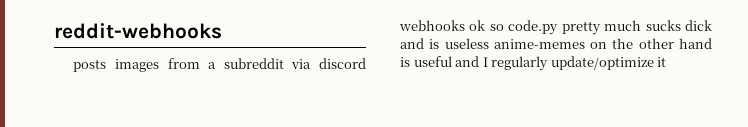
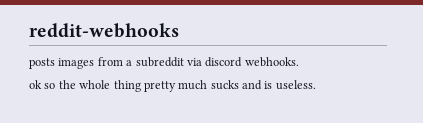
[399,20,465,31] webhooks -> [244,57,299,67] webhooks. //
[508,20,559,35] code.py -> [58,80,141,92] the whole thing
[685,20,712,31] dick -> (239, 85) none
[444,38,712,49] [400,56,667,71] useless anime-memes on the other hand is useful and I regularly update/optimize it -> [275,80,316,90] useless.

